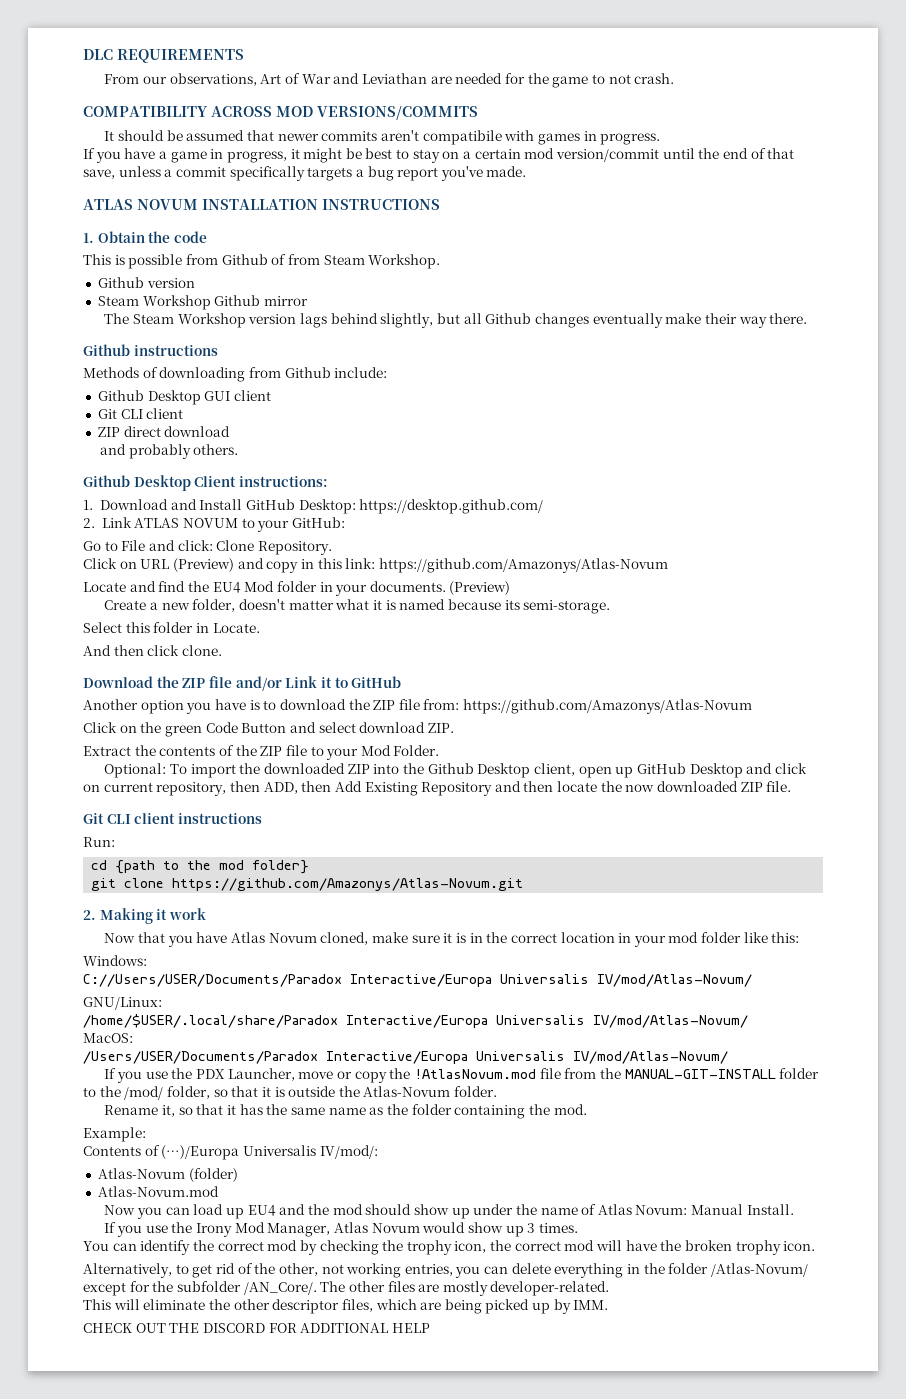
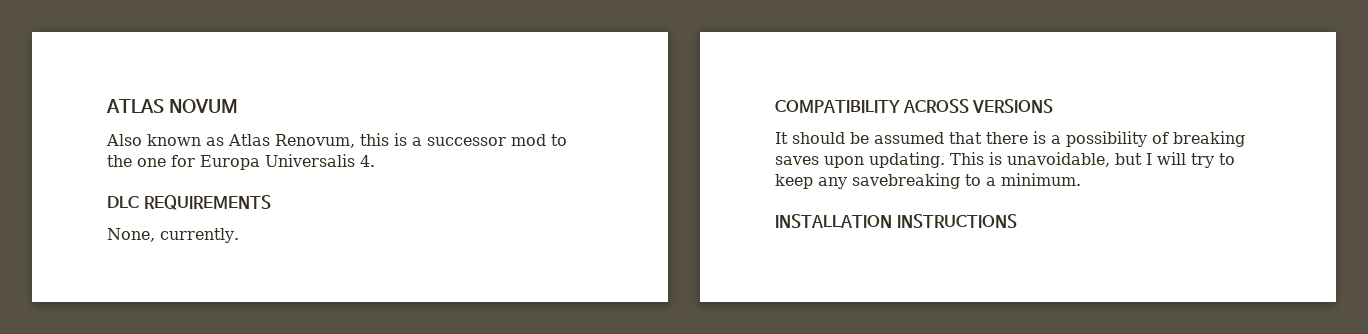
[83,49,244,63] [104,73,675,88] DLC REQUIREMENTS // From our observations, Art of War and Leviathan are needed for the game to not crash. -> [106,99,239,113] [106,133,567,148] [107,154,375,170] [107,195,271,210] [107,228,239,243] ATLAS NOVUM // Also known as Atlas Renovum, this is a successor mod to the one for Europa Universalis 4. // DLC REQUIREMENTS // None, currently.
[276,105,478,120] MOD VERSIONS/COMMITS -> [972,99,1054,113] VERSIONS
[277,130,661,145] [83,148,795,163] [83,166,527,181] [83,199,440,210] [83,231,207,243] [83,254,441,269] [97,277,195,288] [97,295,308,310] [104,313,808,328] [83,344,218,356] [83,367,388,382] [97,390,271,405] [97,408,184,419] [97,426,231,437] [100,444,239,459] [83,475,328,491] [83,499,544,514] [83,517,345,532] [83,540,332,555] [83,558,668,573] [83,581,511,596] [104,599,611,614] [83,622,260,633] [83,645,222,656] [83,676,402,691] [83,699,753,714] [83,722,454,737] [83,745,440,760] [104,763,807,778] [83,781,792,796] [83,813,262,824] [83,837,115,847] [91,860,310,874] [91,878,524,891] [83,908,206,924] [104,932,800,947] [83,955,147,966] [83,974,752,987] [83,997,162,1010] [83,1014,748,1028] [83,1033,133,1043] [83,1051,728,1064] [104,1068,820,1083] [83,1086,498,1100] [104,1104,587,1119] [83,1127,146,1142] [83,1145,378,1160] [97,1168,238,1182] [97,1186,219,1197] [104,1204,794,1219] [104,1222,578,1237] [83,1240,816,1255] [83,1263,808,1278] [83,1281,610,1296] [83,1299,609,1314] [83,1323,430,1333] newer commits aren't compatibile with games in progress. // If you have a game in progress, it might be best to stay on a certain mod version/commit until the end of that save, unless a commit specifically targets a bug report you've made. // ATLAS NOVUM INSTALLATION INSTRUCTIONS // 1. Obtain the code // This is possible from Github of from Steam Workshop. // Github version // Steam Workshop Github mirror // The Steam Workshop version lags behind slightly, but all Github changes eventually make their way there. // Github instructions // Methods of downloading from Github include: // Github Desktop GUI client // Git CLI client // ZIP direct download // and probably others. // Github Desktop Client instructions: // 1. Download and Install GitHub Desktop: https://desktop.github.com/ // 2. Link ATLAS NOVUM to your GitHub: // Go to File and click: Clone Repository. // Click on URL (Preview) and copy in this link: https://github.com/Amazonys/Atlas-Novum // Locate and find the EU4 Mod folder in your documents. (Preview) // Create a new folder, doesn't matter what it is named because its semi-storage. // Select this folder in Locate. // And then click clone. // Download the ZIP file and/or Link it to GitHub // Another option you have is to download the ZIP file from: https://github.com/Amazonys/Atlas-Novum // Click on the green Code Button and select download ZIP. // Extract the contents of the ZIP file to your Mod Folder. // Optional: To import the downloaded ZIP into the Github Desktop client, open up GitHub Desktop and click on current repository, then ADD, then Add Existing Repository and then locate the now downloaded ZIP file. // Git CLI client instructions // Run: // cd {path to the mod folder} // git clone https://github.com/Amazonys/Atlas-Novum.git // 2. Making it work // Now that you have Atlas Novum cloned, make sure it is in the correct location in your mod folder like this: // Windows: // C://Users/USER/Documents/Paradox Interactive/Europa Universalis IV/mod/Atlas-Novum/ // GNU/Linux: // /home/$USER/.local/share/Paradox Interactive/Europa Universalis IV/mod/Atlas-Novum/ // MacOS: // /Users/USER/Documents/Paradox Interactive/Europa Universalis IV/mod/Atlas-Novum/ // If you use the PDX Launcher, move or copy the !AtlasNovum.mod file from the MANUAL-GIT-INSTALL folder to the /mod/ folder, so that it is outside the Atlas-Novum folder. // Rename it, so that it has the same name as the folder containing the mod. // Example: // Contents of (…)/Europa Universalis IV/mod/: // Atlas-Novum (folder) // Atlas-Novum.mod // Now you can load up EU4 and the mod should show up under the name of Atlas Novum: Manual Install. // If you use the Irony Mod Manager, Atlas Novum would show up 3 times. // You can identify the correct mod by checking the trophy icon, the correct mod will have the broken trophy icon. // Alternatively, to get rid of the other, not working entries, you can delete everything in the folder /Atlas-Novum/ except for the subfolder /AN_Core/. The other files are mostly developer-related. // This will eliminate the other descriptor files, which are being picked up by IMM. // CHECK OUT THE DISCORD FOR ADDITIONAL HELP -> [986,131,1245,147] [775,152,1235,168] [775,173,1081,189] [775,214,1017,228] there is a possibility of breaking saves upon updating. This is unavoidable, but I will try to keep any savebreaking to a minimum. // INSTALLATION INSTRUCTIONS

